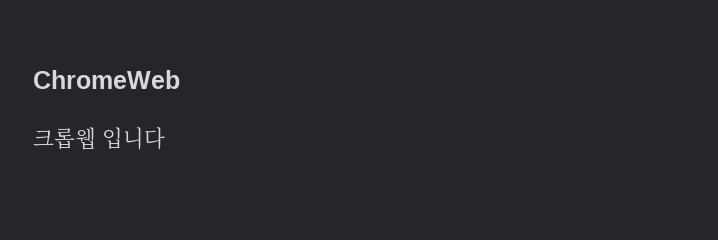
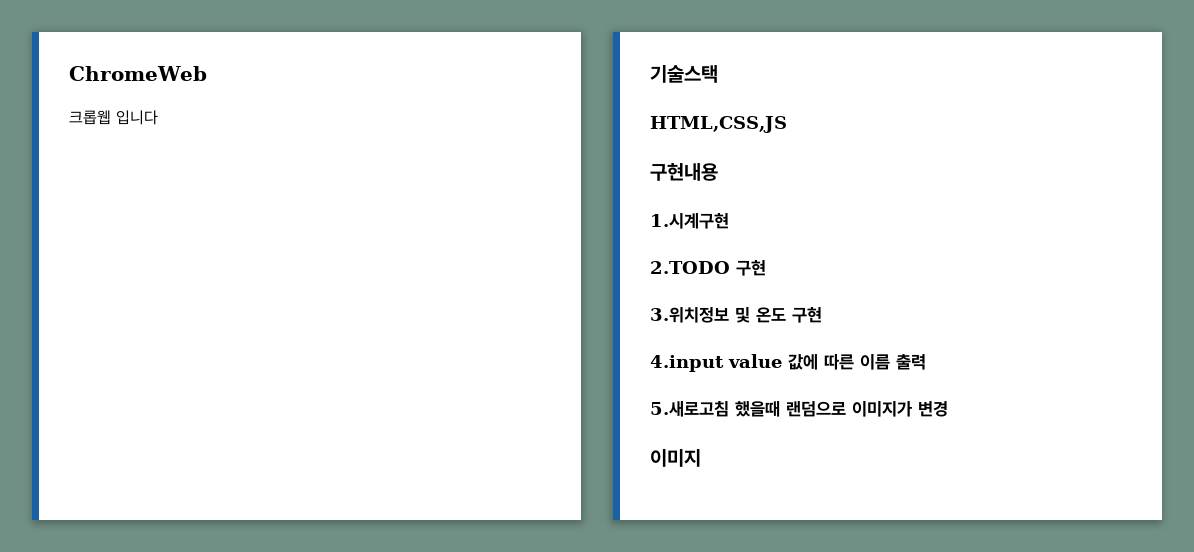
(165, 138) none -> [650,65,718,83] [650,116,787,133] [650,163,718,181] [650,213,729,229] [650,260,766,276] [650,307,822,323] [650,353,926,372] [650,400,948,417] [650,449,701,467] // 기술스택 // HTML,CSS,JS // 구현내용 // 1.시계구현 // 2.TODO 구현 // 3.위치정보 및 온도 구현 // 4.input value 값에 따른 이름 출력 // 5.새로고침 했을때 랜덤으로 이미지가 변경 // 이미지

